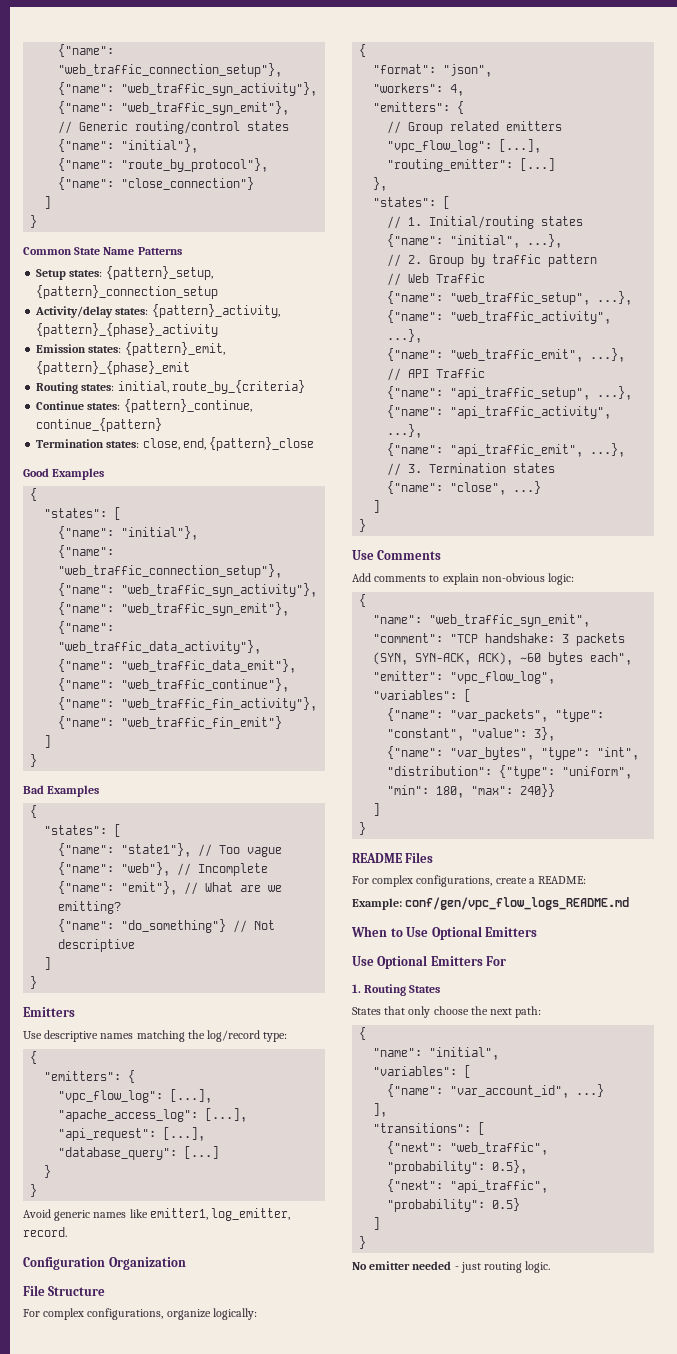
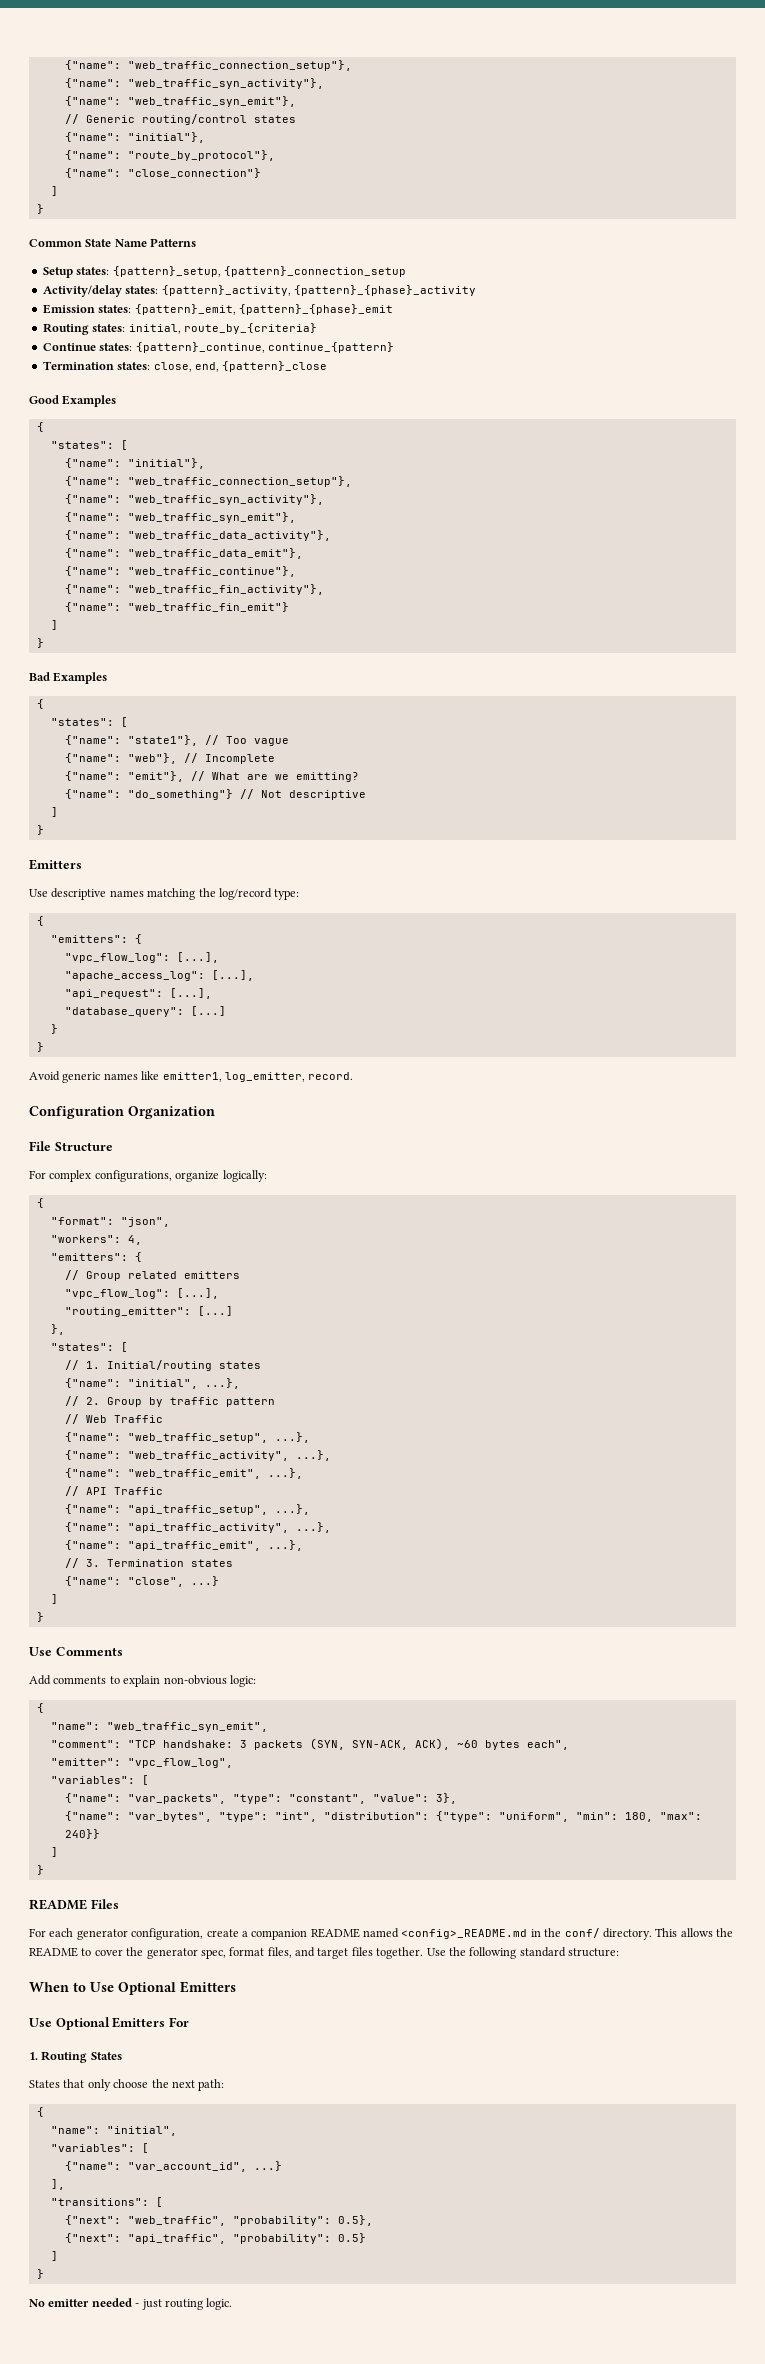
[372,875,587,887] [352,897,630,910] complex configurations, create a README: // Example: conf/gen/vpc_flow_logs_README.md -> [49,1928,733,1940] [29,1947,619,1959] each generator configuration, create a companion README named <config>_README.md in the conf/ directory. This allows the README to cover the generator spec, format files, and target files together. Use the following standard structure:

